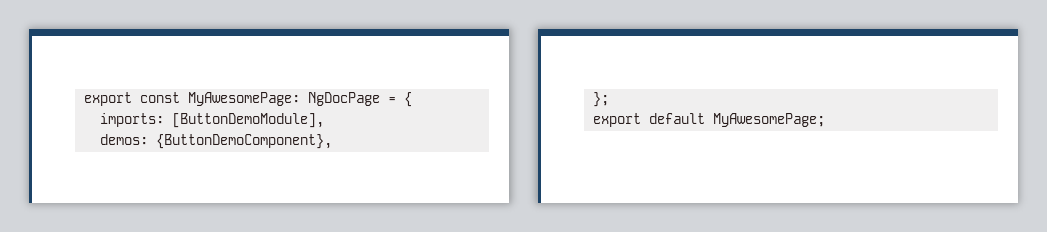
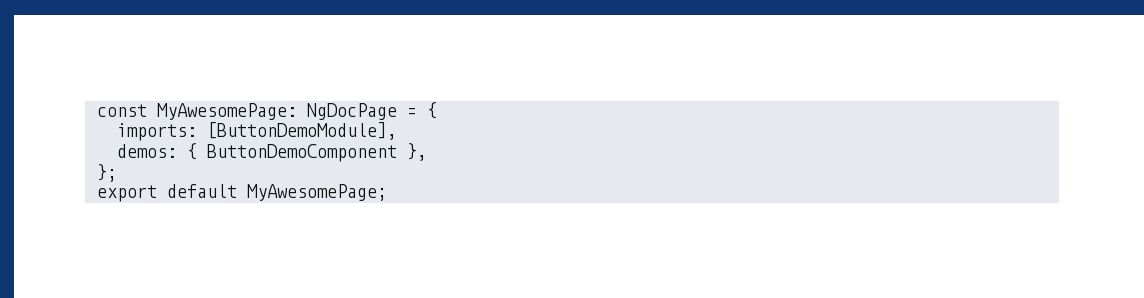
[83,92,132,106] export -> (97, 110) none
[155,134,332,149] {ButtonDemoComponent}, -> [187,143,428,162] { ButtonDemoComponent },

